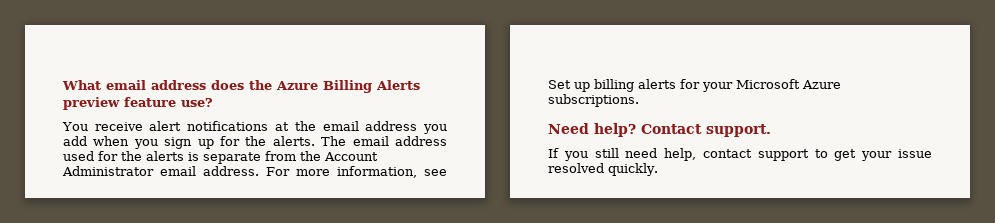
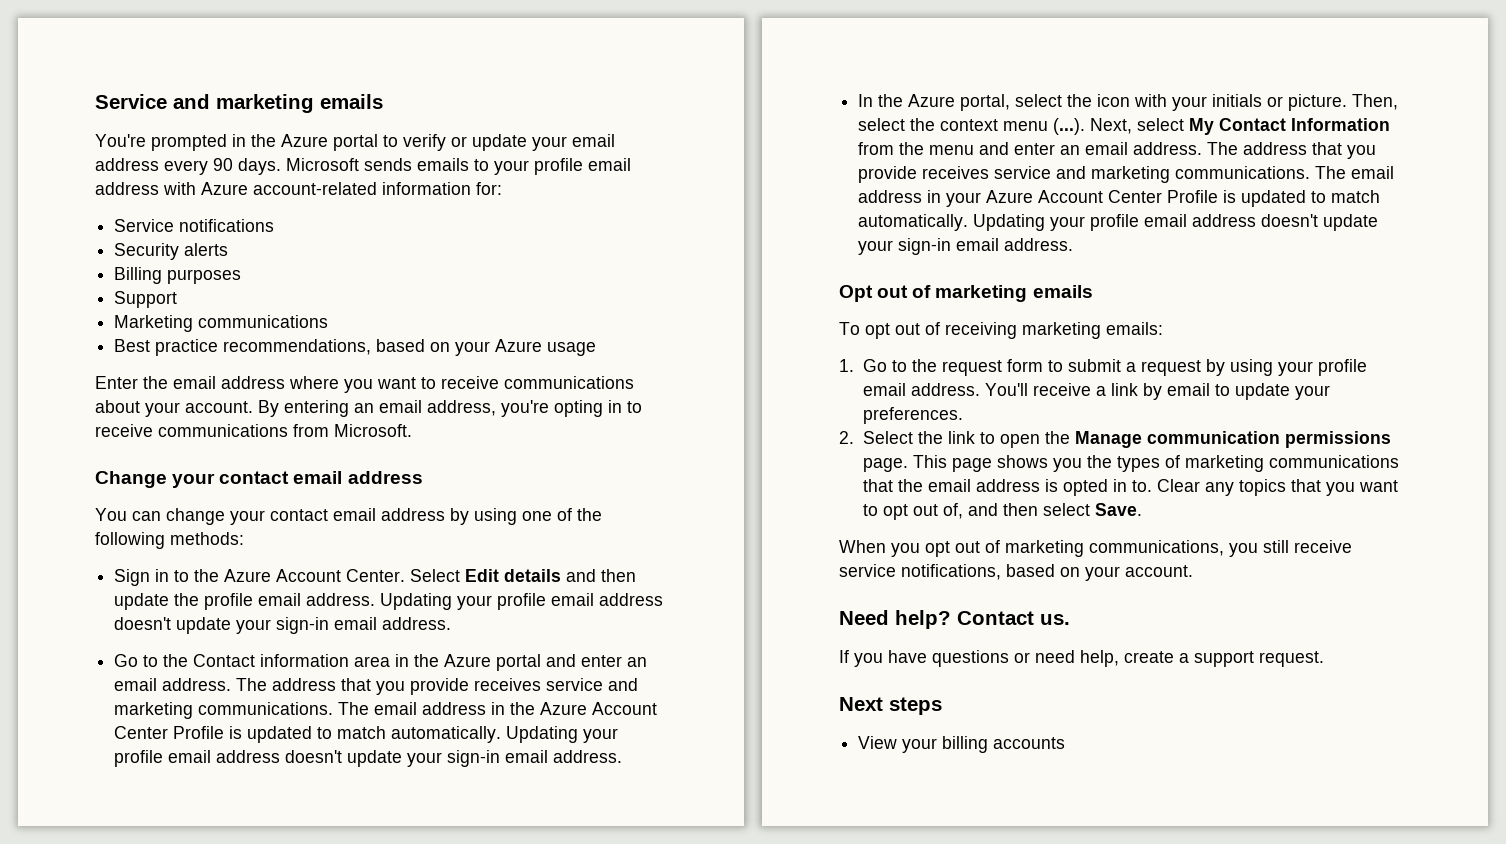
[62,80,420,93] [63,97,213,110] [62,121,447,134] [63,136,447,149] [63,151,378,164] [62,166,447,178] [548,79,841,92] [548,94,639,107] What email address does the Azure Billing Alerts preview feature use? // You receive alert notifications at the email address you add when you sign up for the alerts. The email address used for the alerts is separate from the Account Administrator email address. For more information, see Set up billing alerts for your Microsoft Azure subscriptions. -> [95,94,383,113] [95,134,615,151] [95,158,631,175] [95,182,502,195] [114,219,275,232] [114,243,229,260] [114,267,242,284] [114,291,178,308] [114,315,329,332] [114,339,597,356] [95,376,634,393] [95,400,642,417] [95,424,412,437] [95,471,423,488] [95,508,602,525] [95,532,244,549] [114,569,637,586] [114,593,664,610] [114,617,452,634] [114,654,648,671] [114,678,639,695] [114,702,658,719] [114,726,619,743] [114,750,623,767] [858,94,1399,111] [858,118,1391,135] [858,142,1377,159] [858,166,1395,183] [858,190,1381,207] [858,214,1379,231] [858,238,1074,255] [839,285,1093,302] [839,322,1163,339] [839,359,1367,376] [862,383,1330,400] [862,407,963,424] [839,431,1391,448] [862,455,1399,472] [862,479,1398,496] [862,503,1142,520] [839,540,1352,557] [839,564,1193,581] Service and marketing emails // You're prompted in the Azure portal to verify or update your email address every 90 days. Microsoft sends emails to your profile email address with Azure account-related information for: // Service notifications // Security alerts // Billing purposes // Support // Marketing communications // Best practice recommendations, based on your Azure usage // Enter the email address where you want to receive communications about your account. By entering an email address, you're opting in to receive communications from Microsoft. // Change your contact email address // You can change your contact email address by using one of the following methods: // Sign in to the Azure Account Center. Select Edit details and then update the profile email address. Updating your profile email address doesn't update your sign-in email address. // Go to the Contact information area in the Azure portal and enter an email address. The address that you provide receives service and marketing communications. The email address in the Azure Account Center Profile is updated to match automatically. Updating your profile email address doesn't update your sign-in email address. // In the Azure portal, select the icon with your initials or picture. Then, select the context menu (...). Next, select My Contact Information from the menu and enter an email address. The address that you provide receives service and marketing communications. The email address in your Azure Account Center Profile is updated to match automatically. Updating your profile email address doesn't update your sign-in email address. // Opt out of marketing emails // To opt out of receiving marketing emails: // 1. Go to the request form to submit a request by using your profile email address. You'll receive a link by email to update your preferences. // 2. Select the link to open the Manage communication permissions page. This page shows you the types of marketing communications that the email address is opted in to. Clear any topics that you want to opt out of, and then select Save. // When you opt out of marketing communications, you still receive service notifications, based on your account.
[706,124,771,137] support. -> [1040,614,1070,625] us.
[594,148,932,161] [548,163,658,176] still need help, contact support to get your issue resolved quickly. -> [888,650,1324,667] [839,697,942,715] [858,736,1066,753] have questions or need help, create a support request. // Next steps // View your billing accounts

